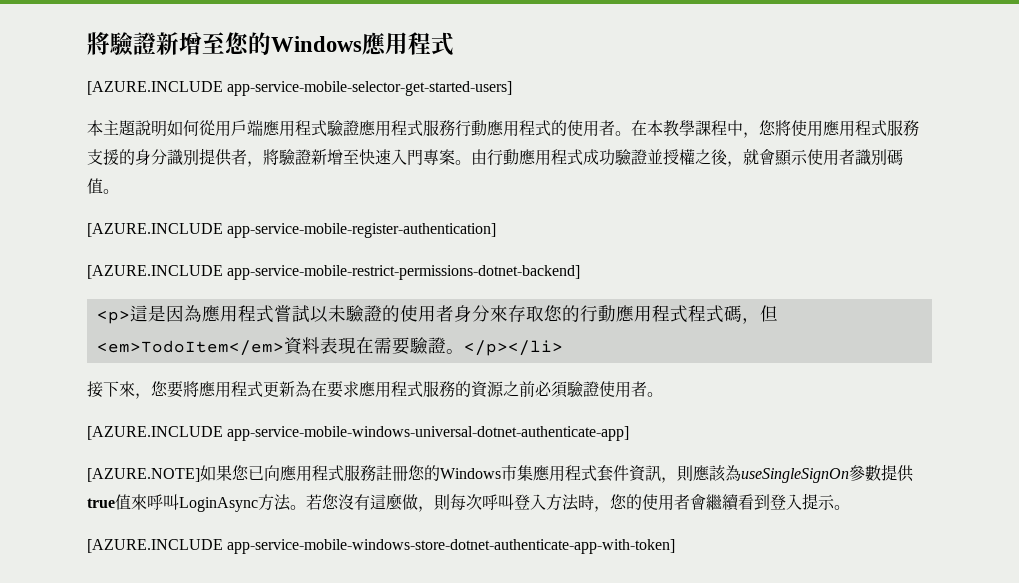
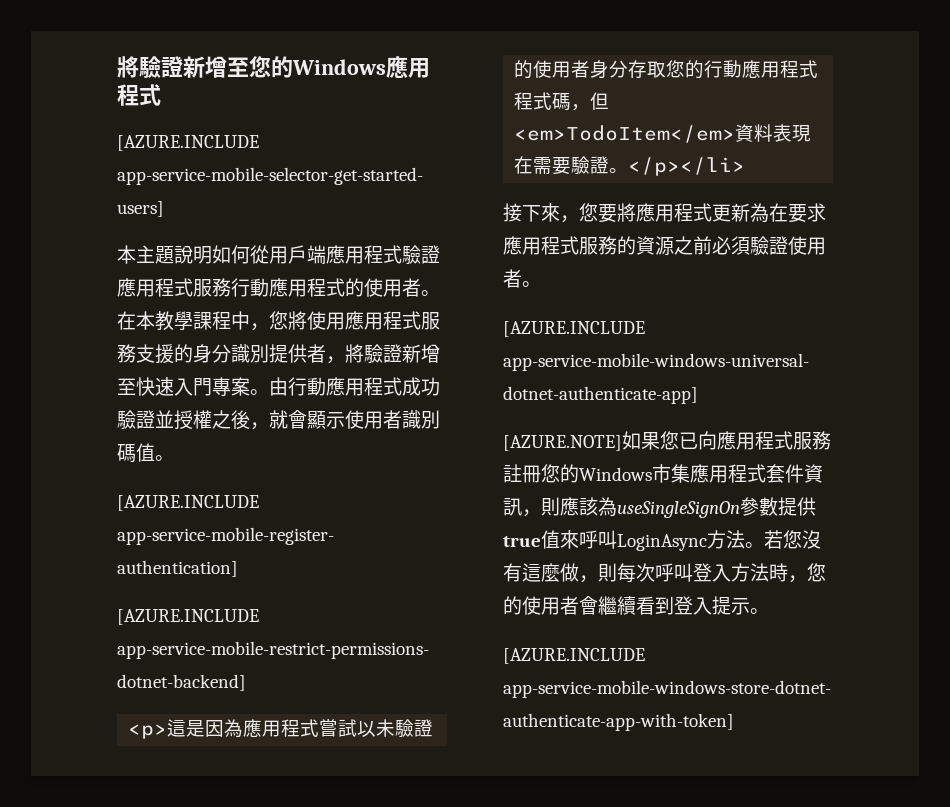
[489,305,508,322] 來 -> (629, 69) none

